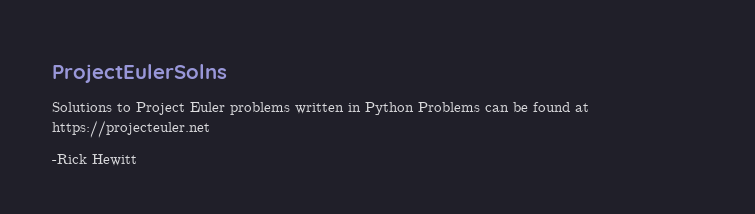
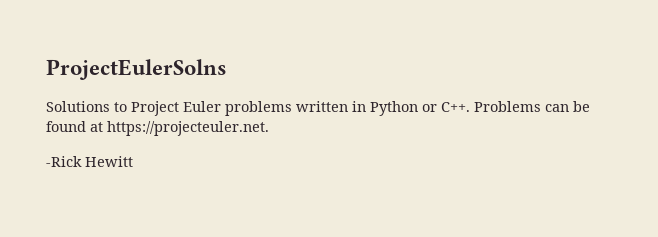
(414, 108) none -> [422,102,470,112] or C++.
[52,120,210,138] https://projecteuler.net -> [107,121,269,136] https://projecteuler.net.

